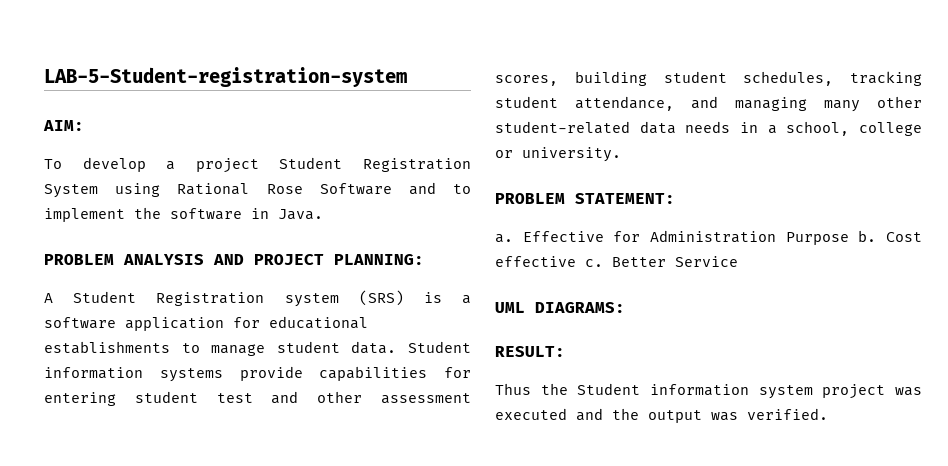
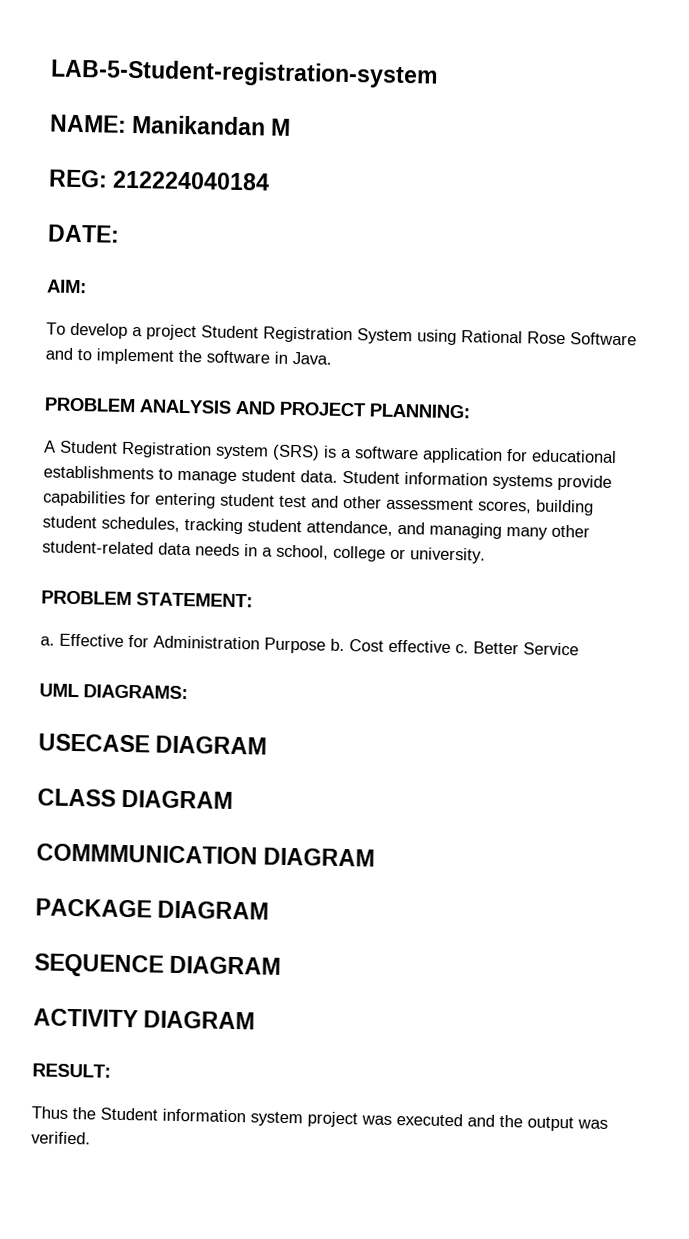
(407, 77) none -> [49,114,292,136] [48,169,271,191] [47,224,120,243] // NAME: Manikandan M // REG: 212224040184 // DATE:
(625, 307) none -> [38,733,268,755] [37,788,234,809] [36,843,376,867] [35,898,270,920] [34,953,282,978] [33,1008,256,1030] // USECASE DIAGRAM // CLASS DIAGRAM // COMMMUNICATION DIAGRAM // PACKAGE DIAGRAM // SEQUENCE DIAGRAM // ACTIVITY DIAGRAM

